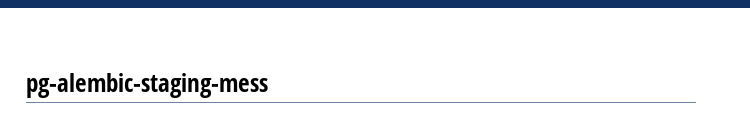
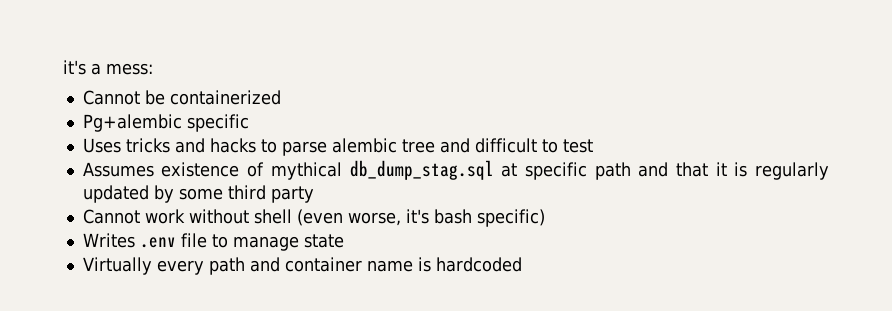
[26,73,268,98] pg-alembic-staging-mess -> [63,60,153,75] [82,90,281,105] [82,114,249,132] [82,138,593,156] [82,160,830,180] [82,185,314,203] [82,209,545,227] [82,233,344,251] [82,257,522,275] it's a mess: // Cannot be containerized // Pg+alembic specific // Uses tricks and hacks to parse alembic tree and difficult to test // Assumes existence of mythical db_dump_stag.sql at specific path and that it is regularly updated by some third party // Cannot work without shell (even worse, it's bash specific) // Writes .env file to manage state // Virtually every path and container name is hardcoded

